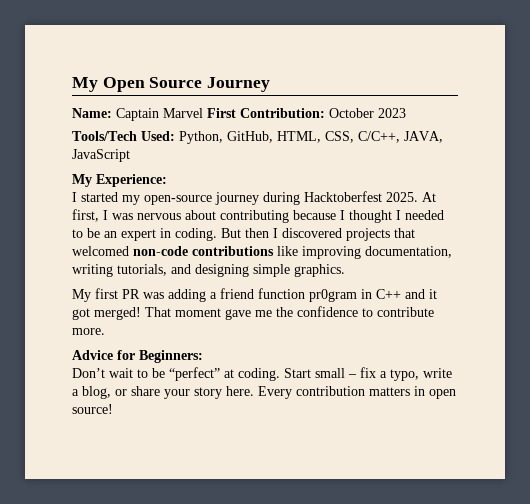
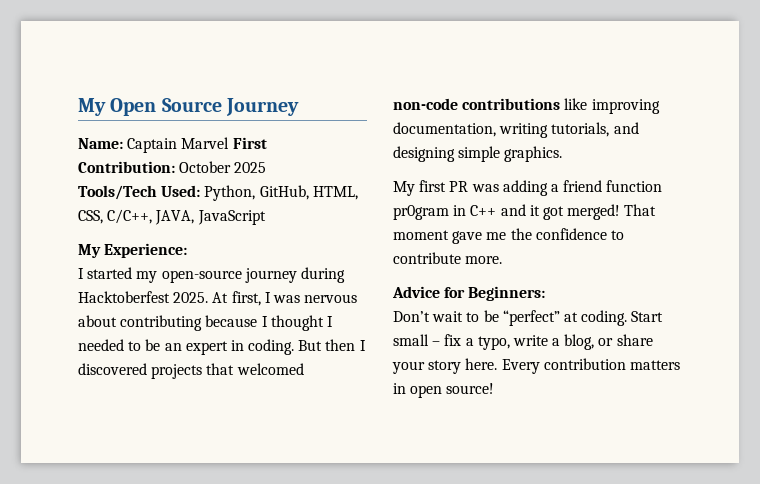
[378,108,406,118] 2023 -> [234,162,267,173] 2025

